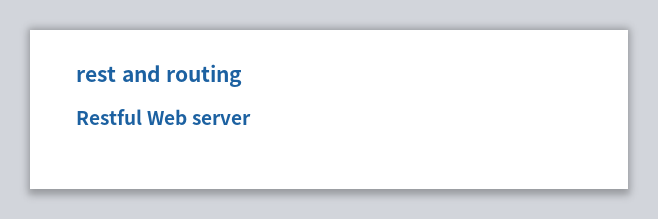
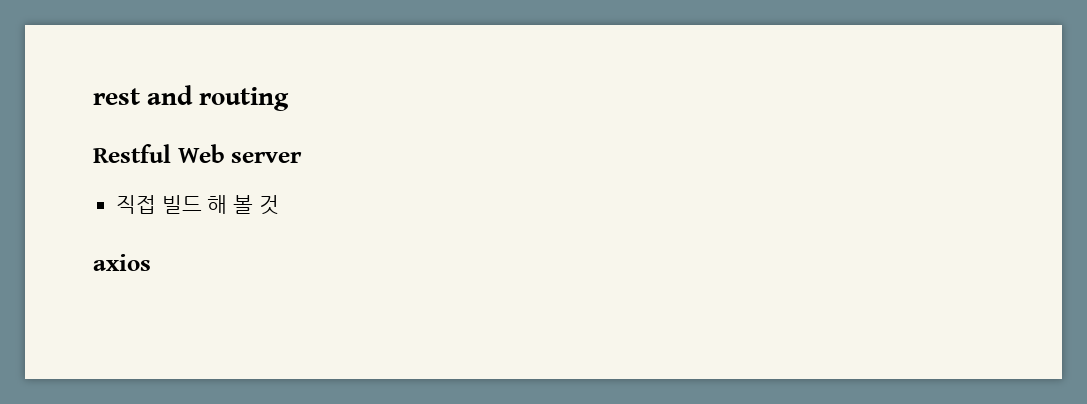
(252, 119) none -> [116,195,279,215] [93,254,151,271] // 직접 빌드 해 볼 것 // axios

